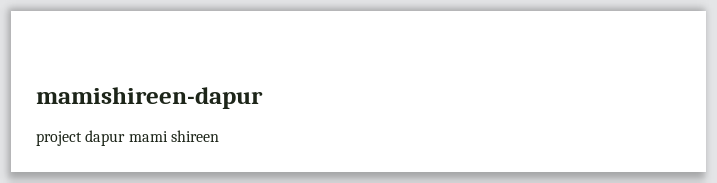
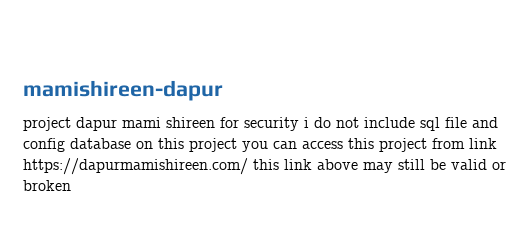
(219, 136) none -> [220,117,498,131] [23,138,497,152] [23,158,506,175] [23,180,71,191] for security i do not include sql file and config database on this project you can access this project from link https://dapurmamishireen.com/ this link above may still be valid or broken

